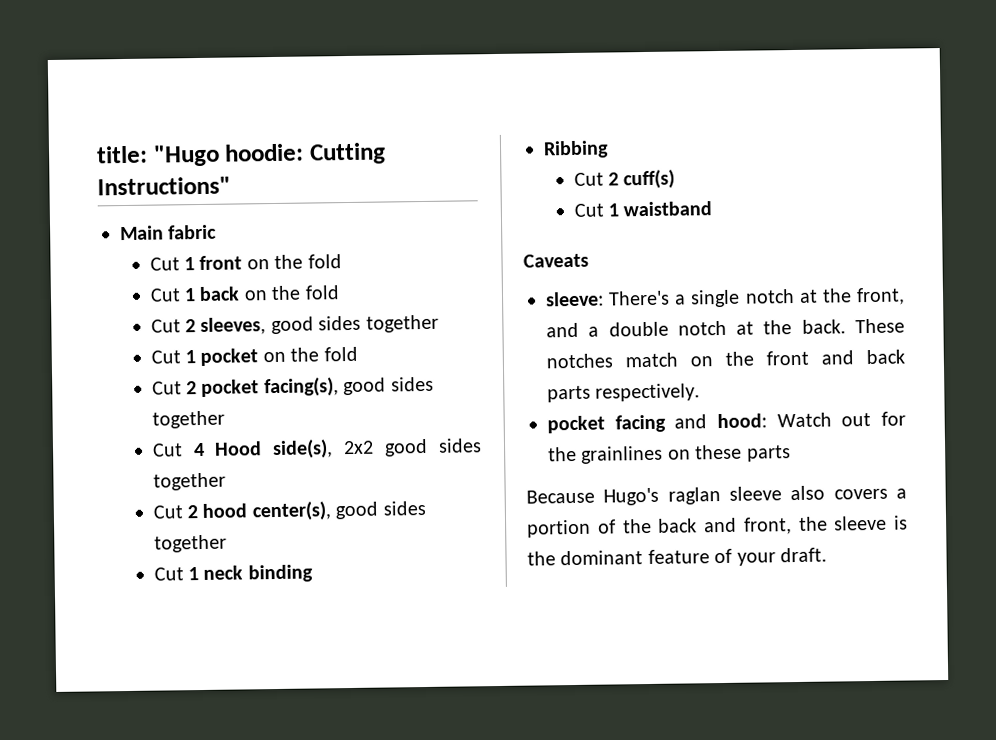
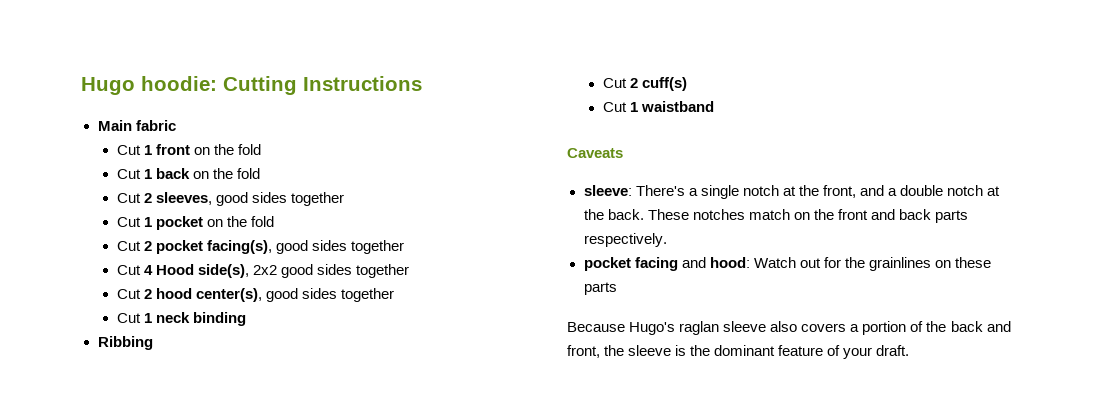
[96,144,220,167] title: "Hugo -> [81,77,135,95] Hugo
[97,176,231,196] Instructions" -> [303,76,422,91] Instructions

